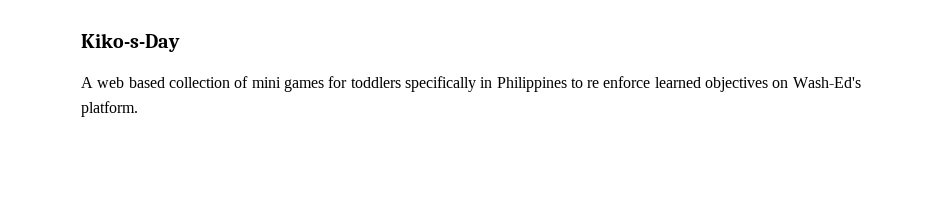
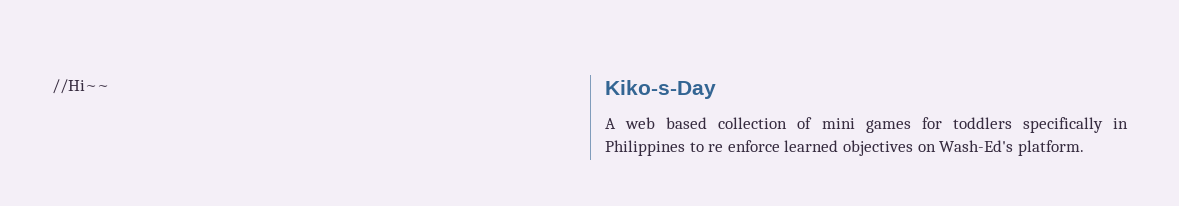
(81, 42) none -> [52,79,109,94] //Hi~~ //

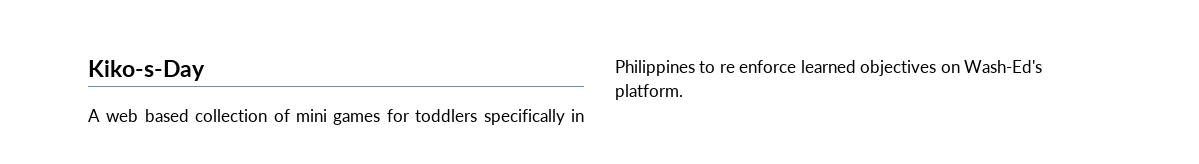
[52,79,109,94] //Hi~~ // -> (88, 70) none

